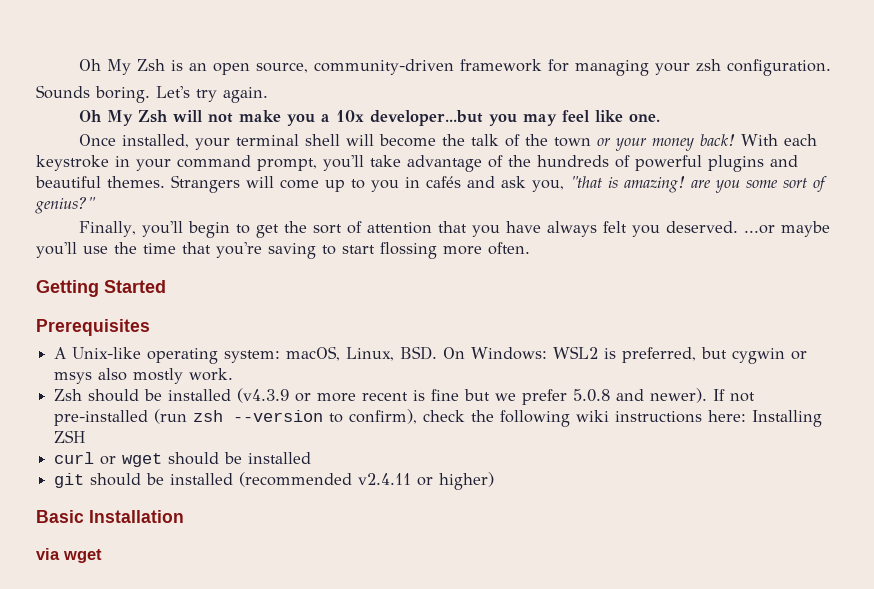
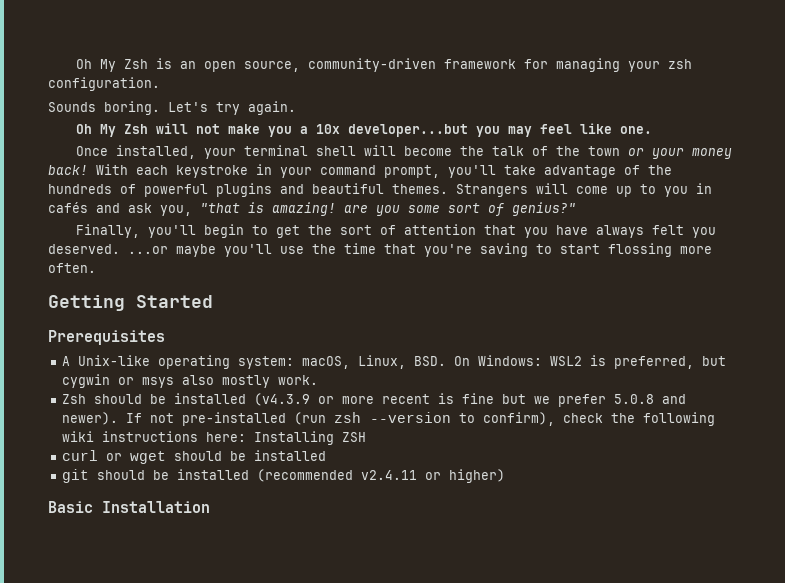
[36,548,102,563] // via wget -> (210, 507) none

